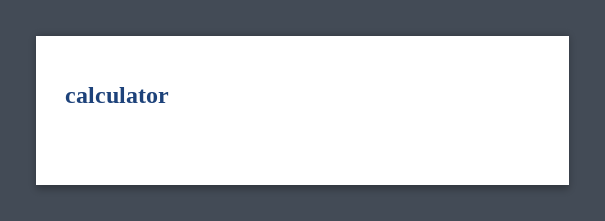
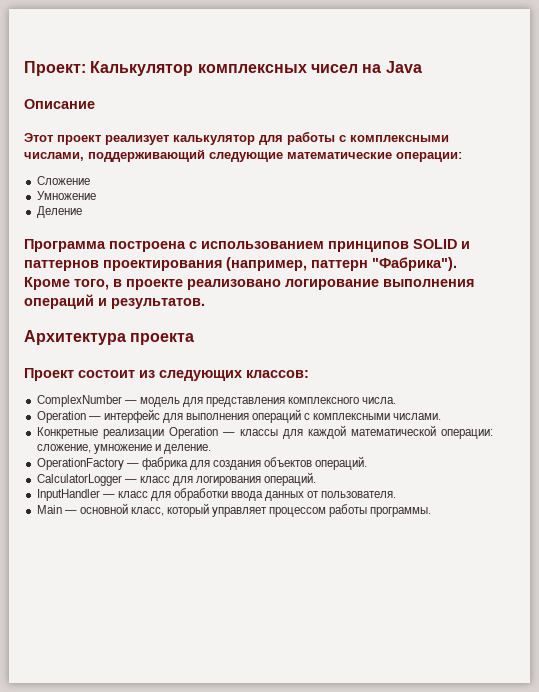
[65,87,169,103] calculator -> [24,61,422,76] [24,99,95,109] [24,131,449,145] [24,149,462,162] [36,176,90,185] [36,191,96,200] [36,206,82,218] [24,239,470,252] [24,257,457,271] [24,277,474,290] [24,294,205,309] [24,330,195,345] [24,368,309,381] [36,395,397,407] [36,409,442,423] [36,425,493,439] [36,444,211,454] [36,456,368,470] [36,472,317,486] [36,488,397,501] [36,503,432,517] Проект: Калькулятор комплексных чисел на Java // Описание // Этот проект реализует калькулятор для работы с комплексными числами, поддерживающий следующие математические операции: // Сложение // Умножение // Деление // Программа построена с использованием принципов SOLID и паттернов проектирования (например, паттерн "Фабрика"). Кроме того, в проекте реализовано логирование выполнения операций и результатов. // Архитектура проекта // Проект состоит из следующих классов: // ComplexNumber — модель для представления комплексного числа. // Operation — интерфейс для выполнения операций с комплексными числами. // Конкретные реализации Operation — классы для каждой математической операции: сложение, умножение и деление. // OperationFactory — фабрика для создания объектов операций. // CalculatorLogger — класс для логирования операций. // InputHandler — класс для обработки ввода данных от пользователя. // Main — основной класс, который управляет процессом работы программы.

